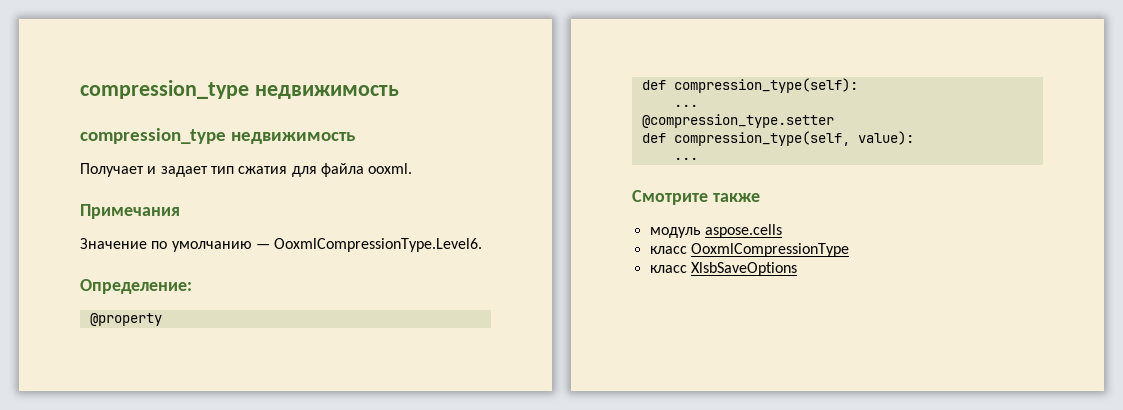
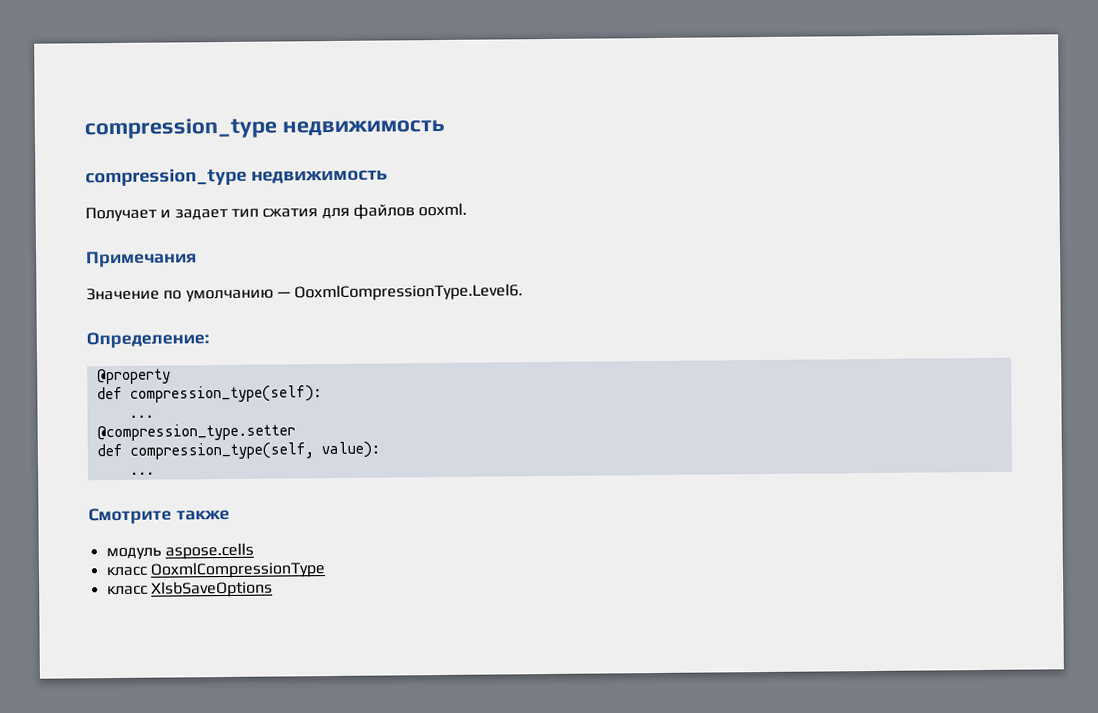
[320,163,364,177] файла -> [352,203,415,220] файлов

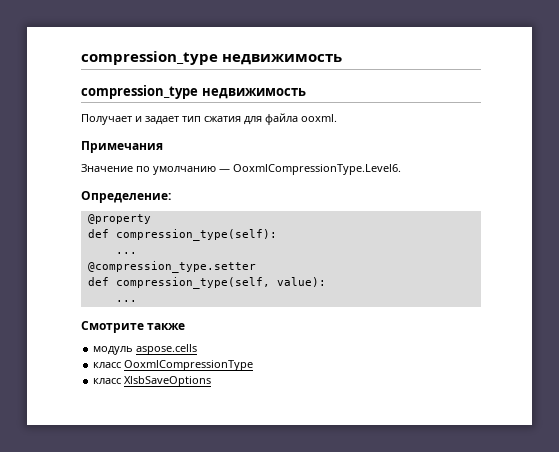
[352,203,415,220] файлов -> [265,113,298,125] файла

